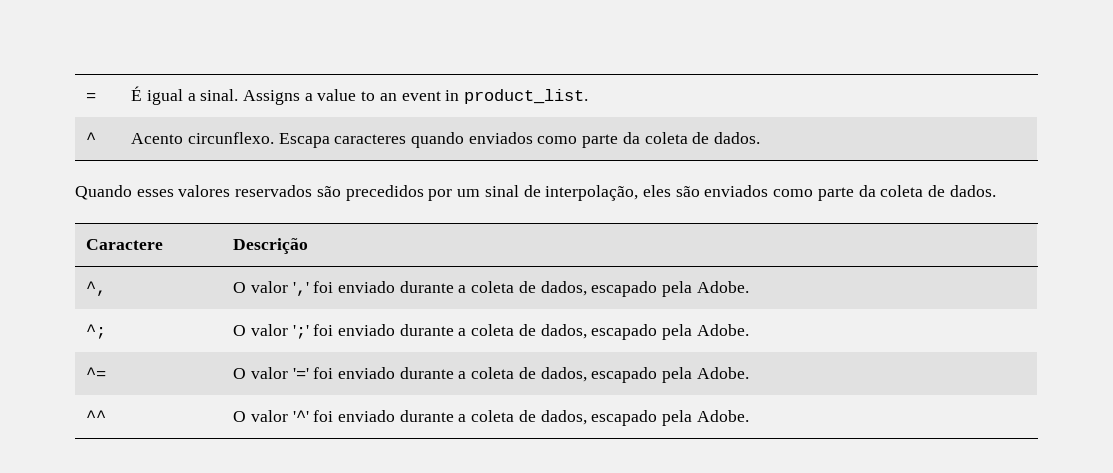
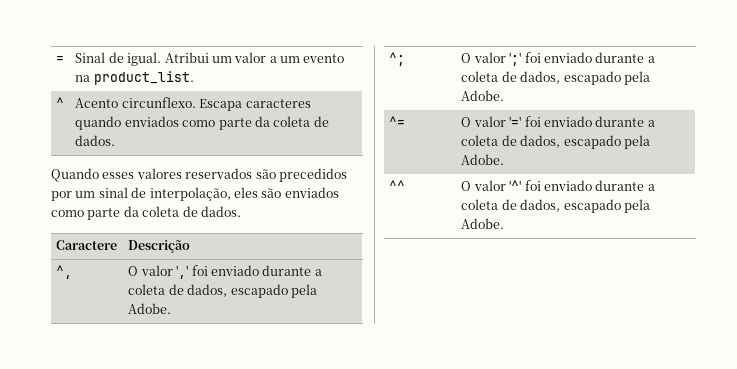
[131,86,460,105] É igual a sinal. Assigns a value to an event in -> [75,52,345,66] [75,75,91,82] Sinal de igual. Atribui um valor a um evento na

